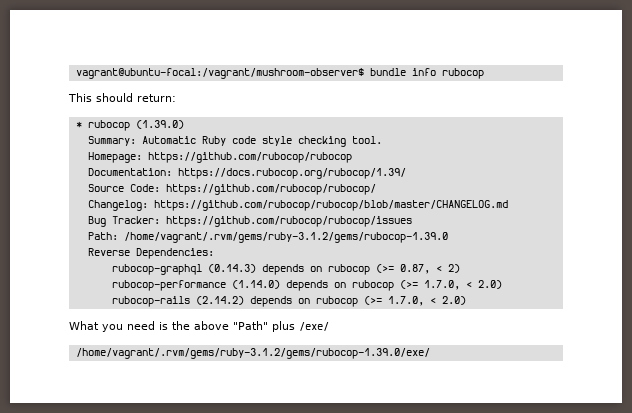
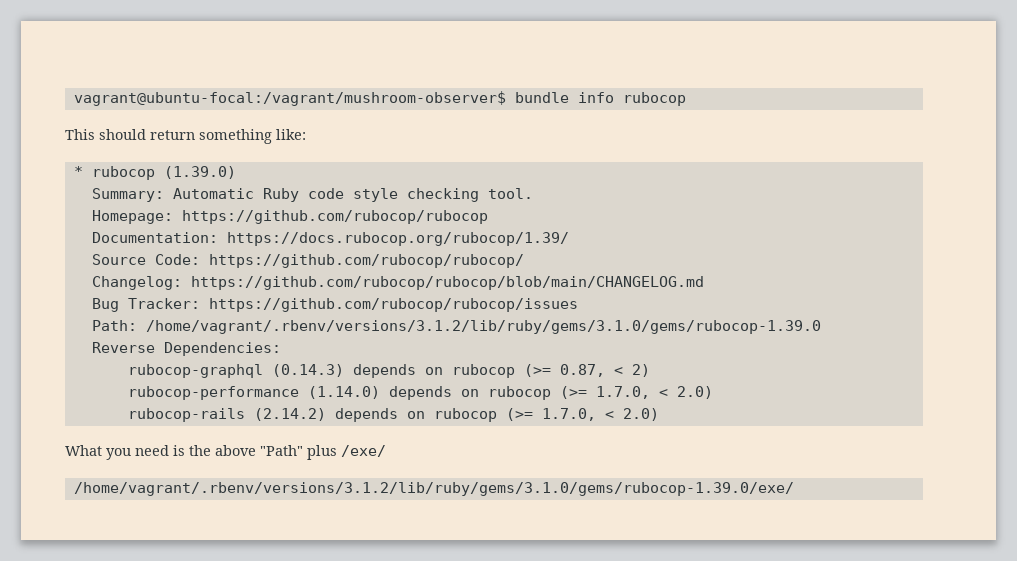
[137,94,176,102] return: -> [150,129,306,144] return something like:
[153,200,508,211] https://github.com/rubocop/rubocop/blob/master/CHANGELOG.md -> [190,276,704,290] https://github.com/rubocop/rubocop/blob/main/CHANGELOG.md
[123,232,448,243] /home/vagrant/.rvm/gems/ruby-3.1.2/gems/rubocop-1.39.0 -> [145,320,821,334] /home/vagrant/.rbenv/versions/3.1.2/lib/ruby/gems/3.1.0/gems/rubocop-1.39.0
[75,348,430,359] /home/vagrant/.rvm/gems/ruby-3.1.2/gems/rubocop-1.39.0/exe/ -> [73,482,794,496] /home/vagrant/.rbenv/versions/3.1.2/lib/ruby/gems/3.1.0/gems/rubocop-1.39.0/exe/

